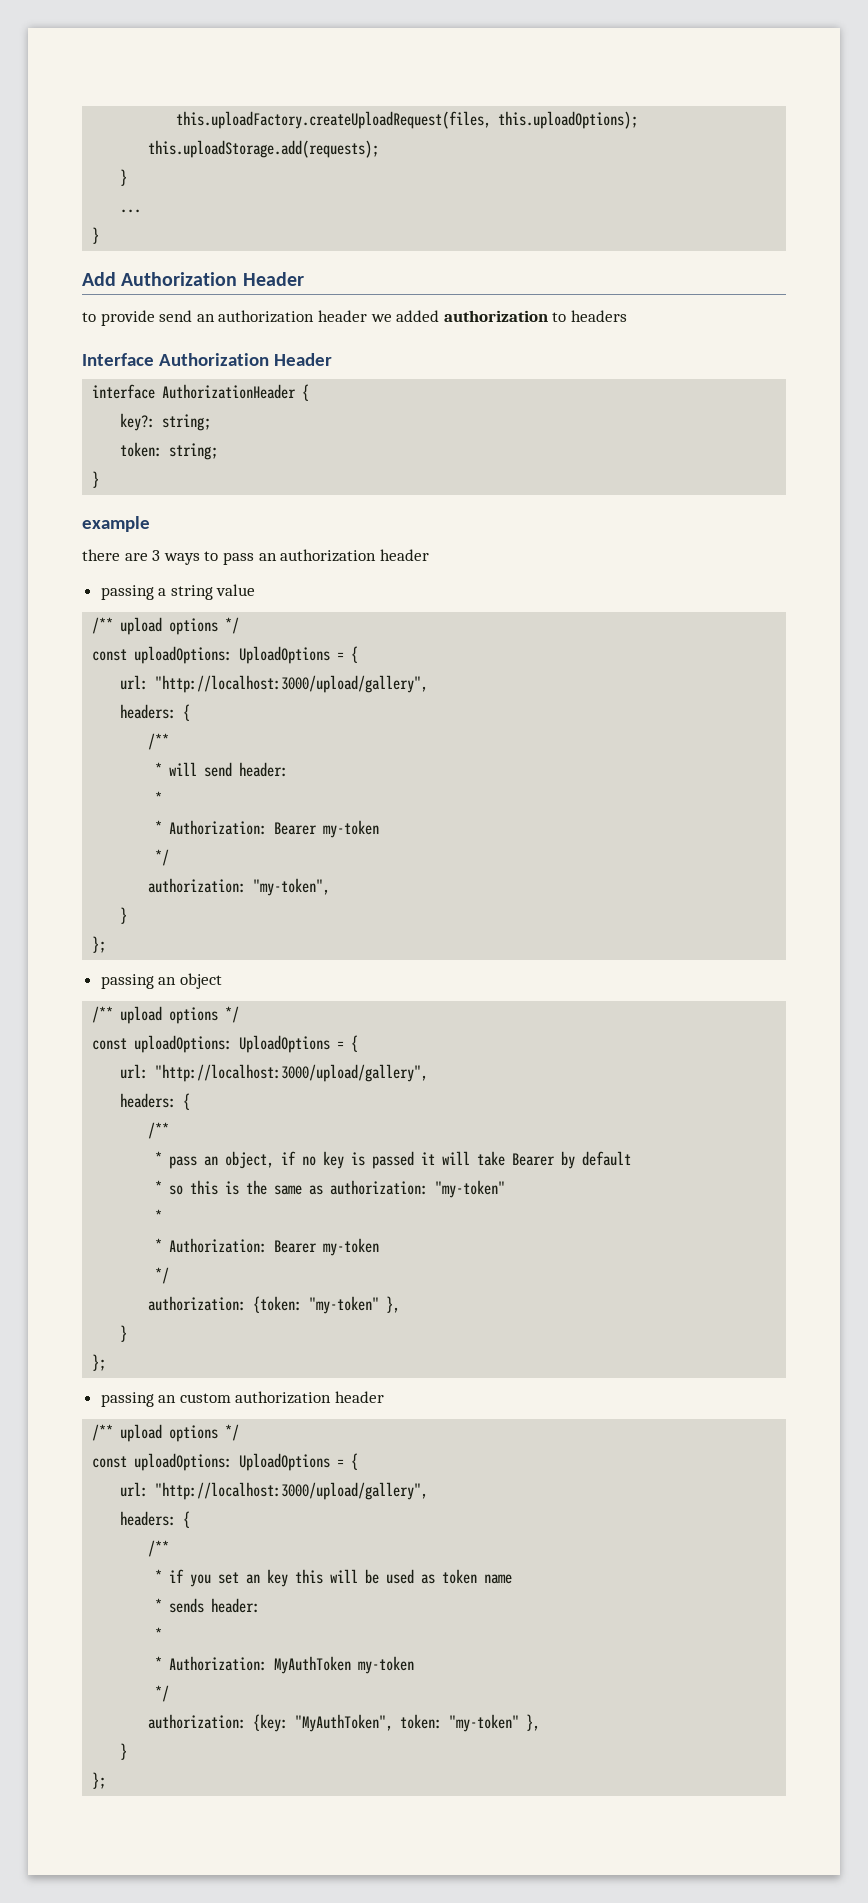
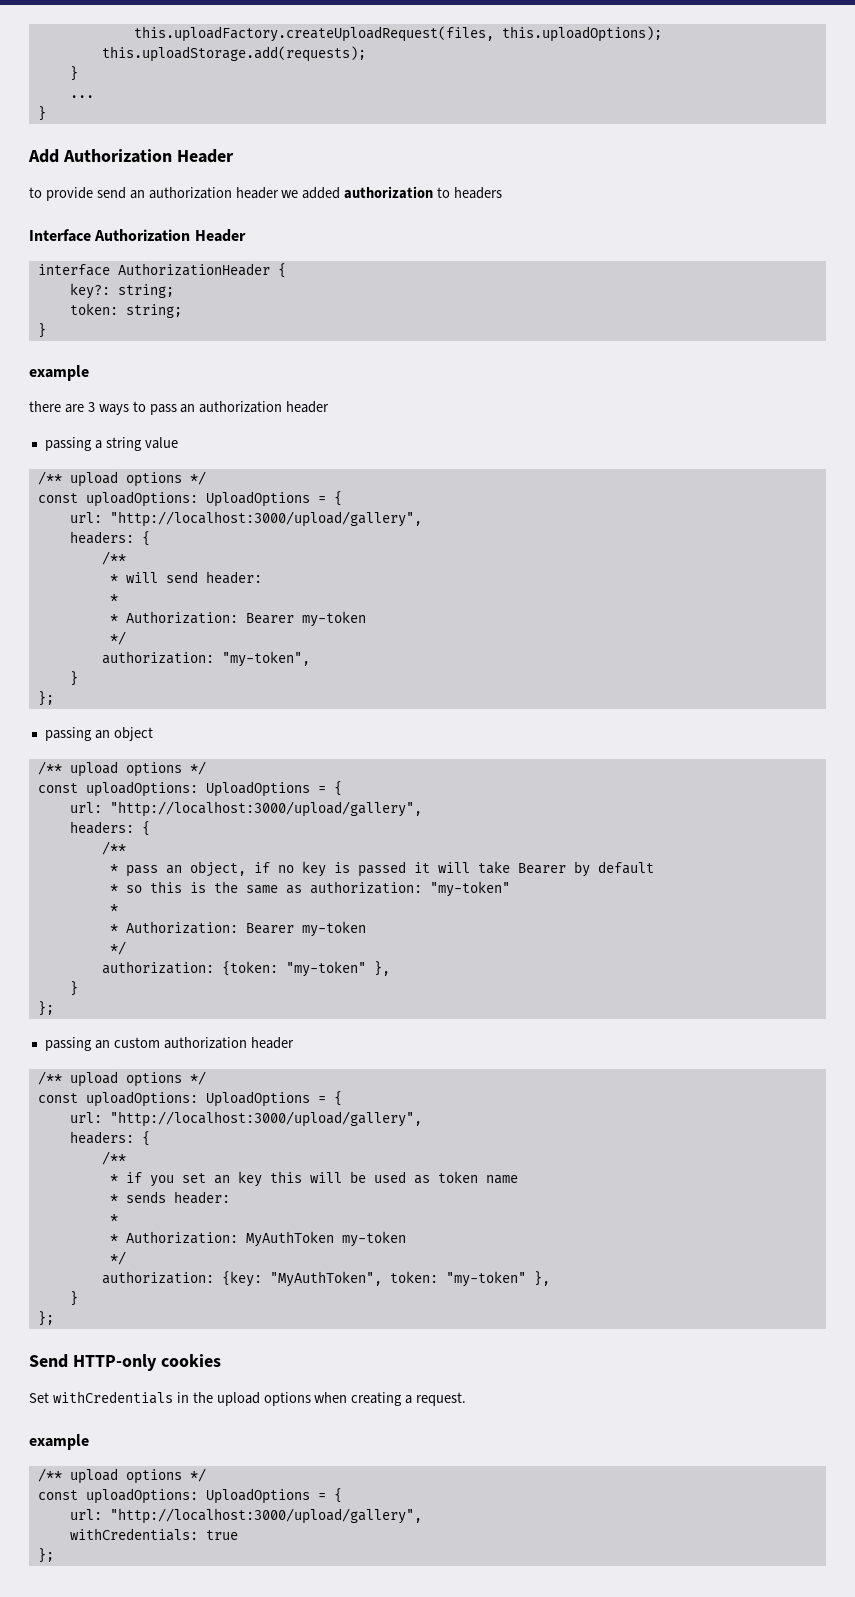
(107, 1780) none -> [29,1354,221,1371] [29,1391,467,1406] [29,1434,89,1450] [37,1468,206,1484] [37,1488,342,1504] [69,1508,422,1524] [69,1528,238,1541] [37,1548,54,1563] // Send HTTP-only cookies // Set withCredentials in the upload options when creating a request. // example // /** upload options */ // const uploadOptions: UploadOptions = { // url: "http://localhost:3000/upload/gallery", // withCredentials: true // };

